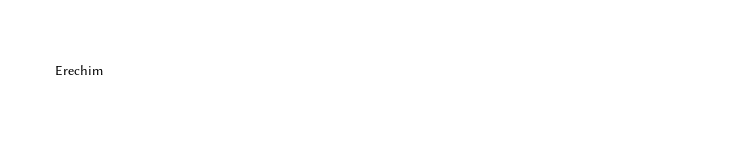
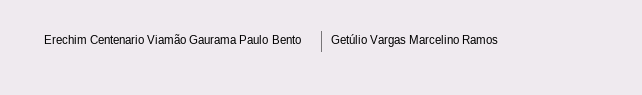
(103, 70) none -> [90,34,499,47] Centenario Viamão Gaurama Paulo Bento Getúlio Vargas Marcelino Ramos

